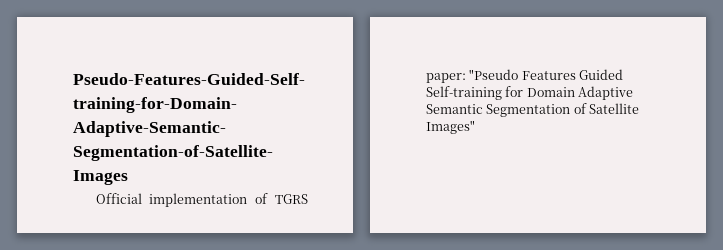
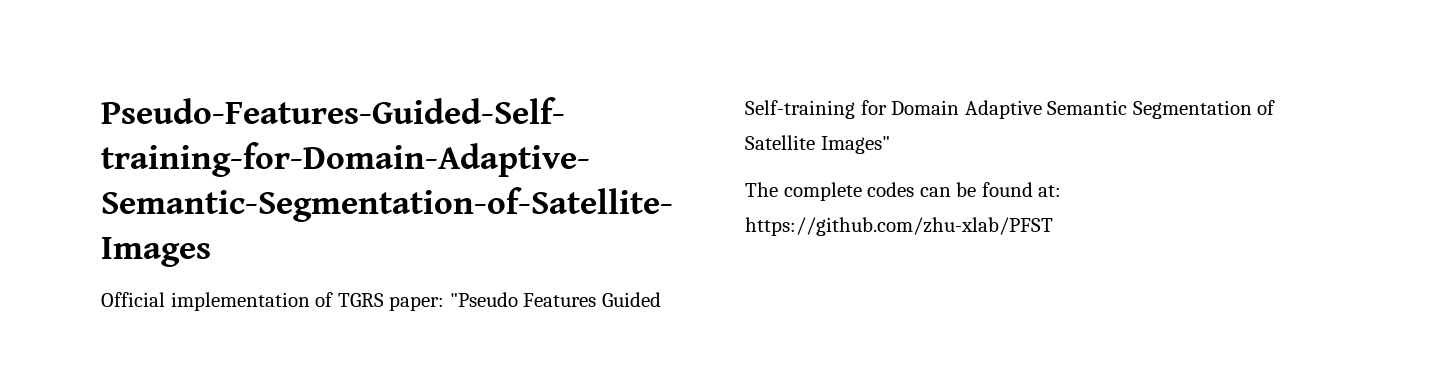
(475, 127) none -> [745,182,1062,201] [745,217,1053,236] // The complete codes can be found at: https://github.com/zhu-xlab/PFST

